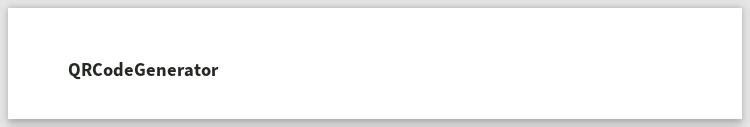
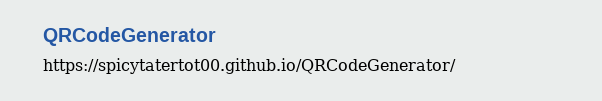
(219, 71) none -> [43,58,456,74] // https://spicytatertot00.github.io/QRCodeGenerator/

